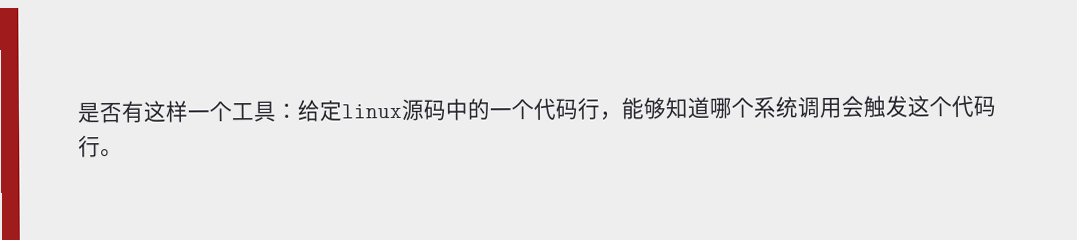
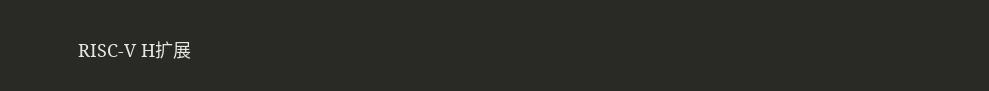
[77,94,996,124] [78,135,123,158] 是否有这样一个工具：给定linux源码中的一个代码行，能够知道哪个系统调用会触发这个代码行。 -> [78,41,191,59] RISC-V H扩展

